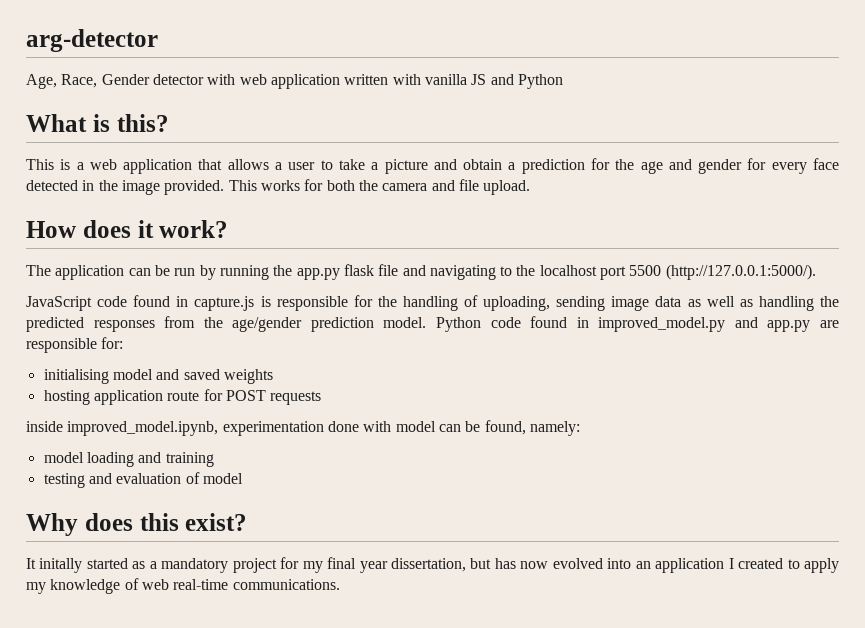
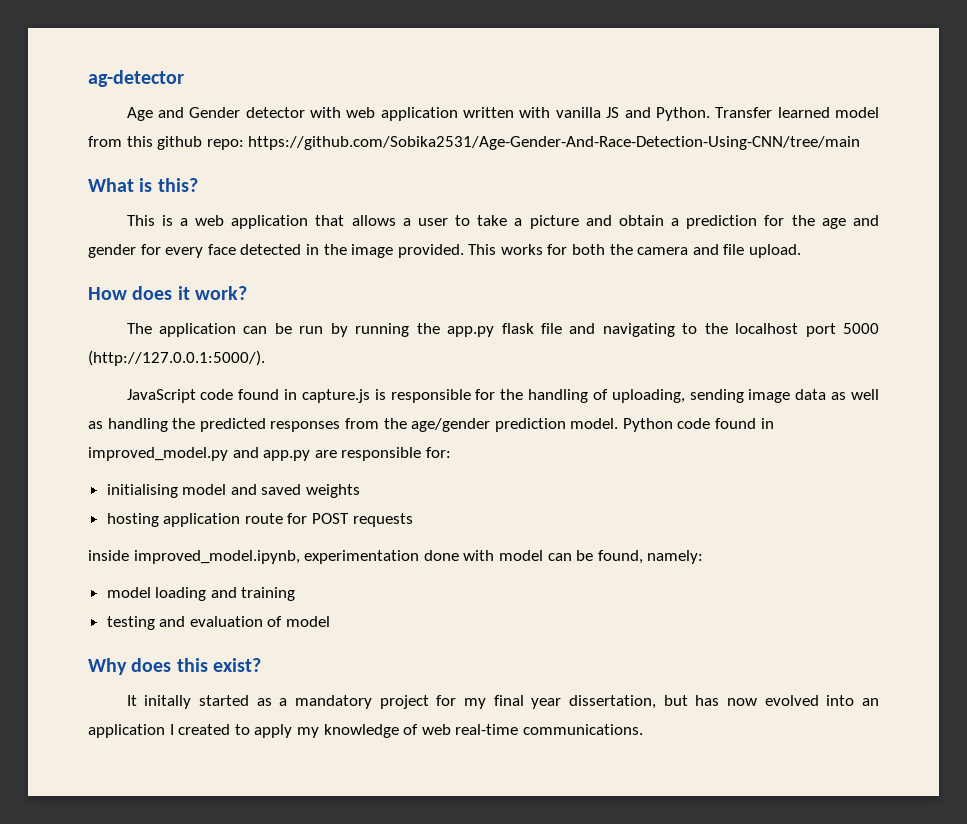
[26,29,158,52] [26,74,98,89] arg-detector // Age, Race, -> [88,70,184,87] [126,107,184,121] ag-detector // Age and
[517,74,563,89] Python -> [655,107,879,121] [88,136,861,150] Python. Transfer learned model from this github repo: https://github.com/Sobika2531/Age-Gender-And-Race-Detection-Using-CNN/tree/main
[629,265,662,276] 5500 -> [843,323,880,334] 5000

